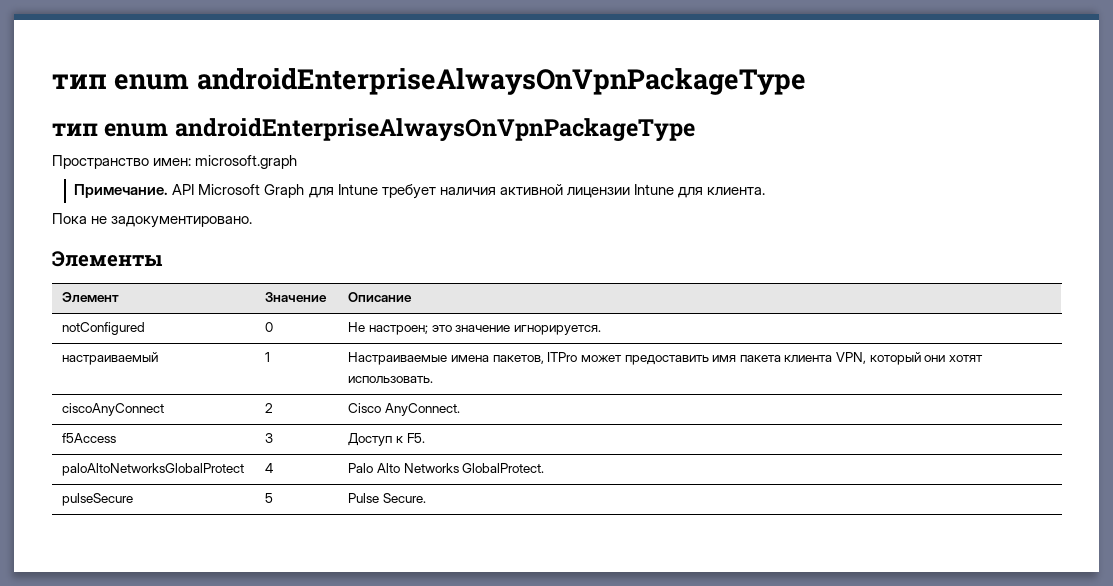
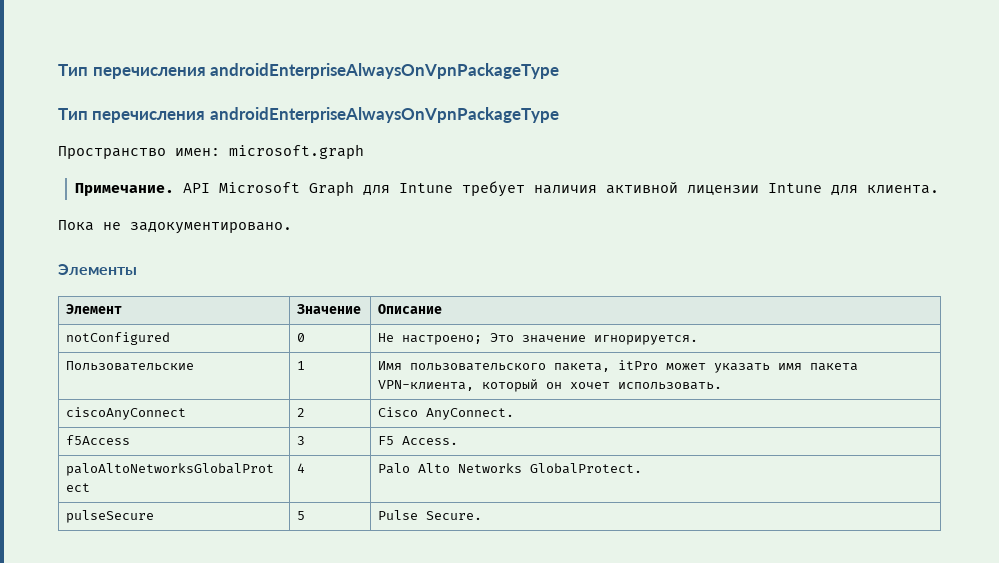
[52,68,806,95] [52,123,169,137] тип enum androidEnterpriseAlwaysOnVpnPackageType // тип enum -> [58,63,560,79] [58,108,206,123] Тип перечисления androidEnterpriseAlwaysOnVpnPackageType // Тип перечисления
[368,325,452,335] настроен; это -> [402,333,515,345] настроено; Это
[62,352,159,365] [265,352,271,362] [348,352,984,365] настраиваемый | 1 | Настраиваемые имена пакетов, ITPro может предоставить имя пакета клиента VPN, который они хотят -> [66,361,195,371] [297,361,306,370] [378,360,859,373] [378,379,611,392] Пользовательские | 1 | Имя пользовательского пакета, itPro может указать имя пакета VPN-клиента, который он хочет
[348,433,425,446] Доступ к F5. -> [378,436,459,445] F5 Access.

